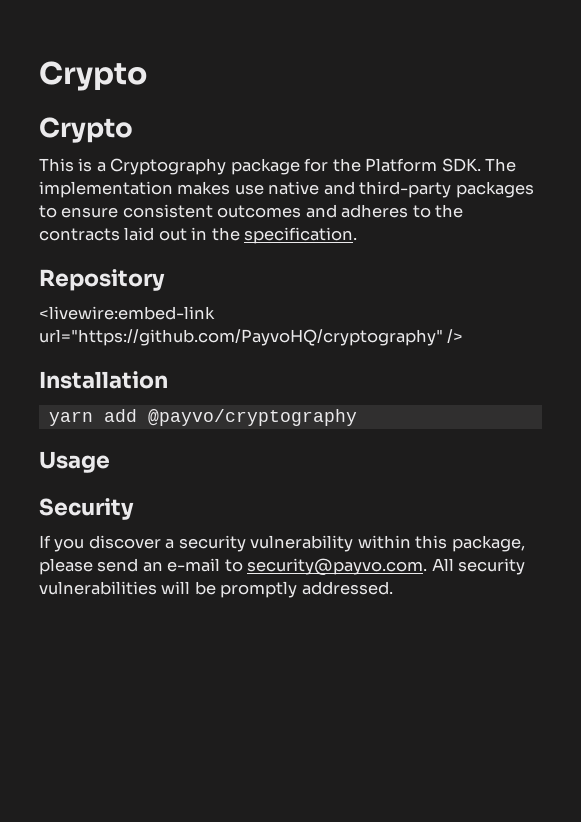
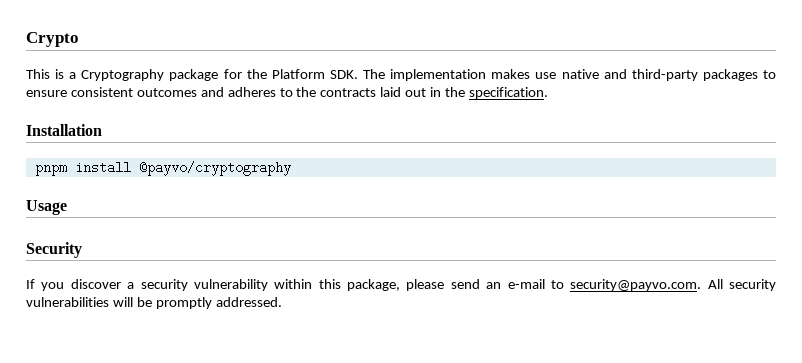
[39,61,147,91] [39,117,133,143] Crypto // Crypto -> [26,32,79,47] Crypto
[39,269,165,291] [39,306,215,320] [39,329,464,346] // Repository // <livewire:embed-link url="https://github.com/PayvoHQ/cryptography" /> -> (548, 93) none
[48,409,137,426] yarn add -> [34,161,131,176] pnpm install

